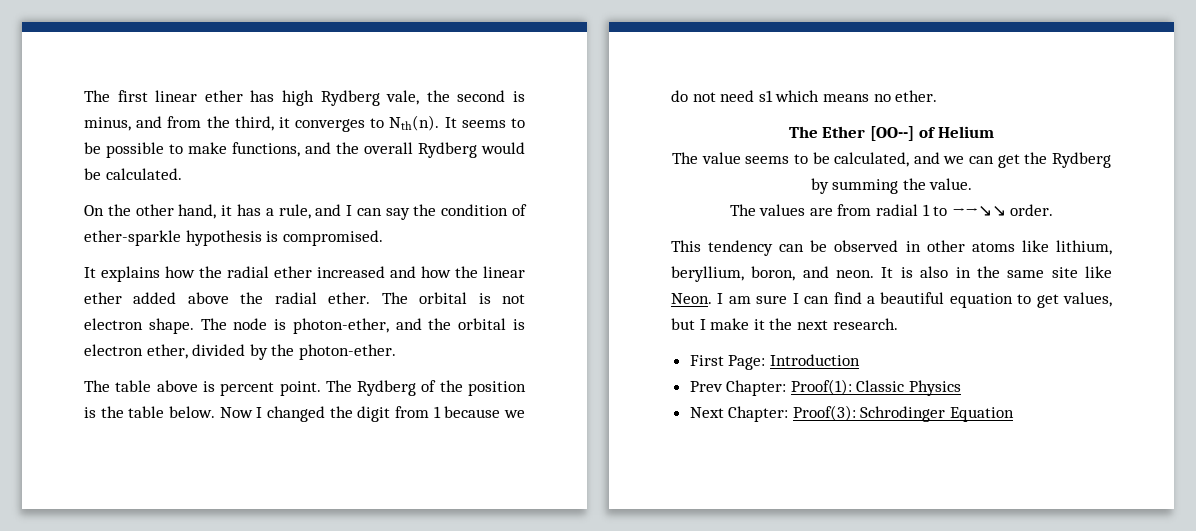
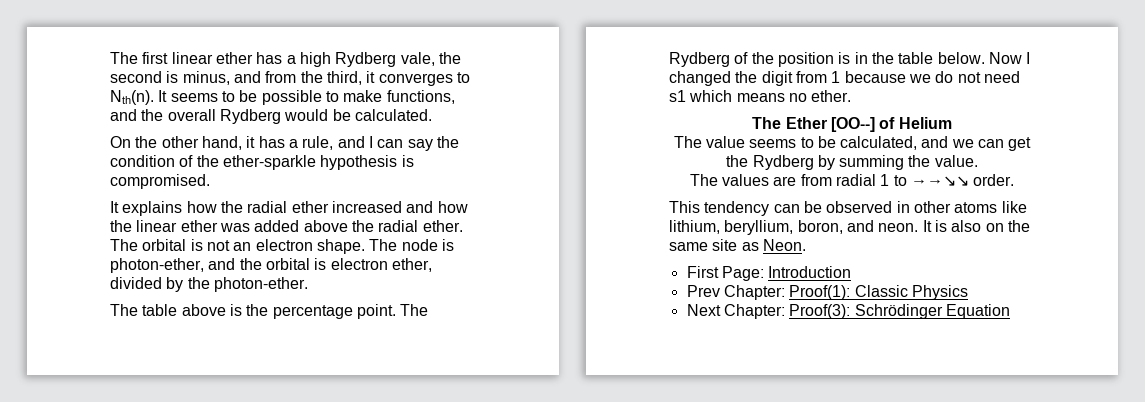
(275, 96) none -> [286,55,296,64] a
(527, 210) none -> [196,155,219,167] the
(122, 298) none -> [219,223,250,232] was
(525, 299) none -> [233,242,252,251] an
[220,382,275,396] percent -> [246,304,353,319] the percentage
(96, 412) none -> [854,52,868,64] in
[955,267,971,278] in -> [985,223,1004,232] on
[1085,266,1112,278] like -> [741,242,759,251] as
[717,292,1112,308] [671,318,898,330] I am sure I can find a beautiful equation to get values, but I make it the next research. -> (806, 245) none
[860,406,946,422] Schrodinger -> [854,304,943,319] Schrödinger

